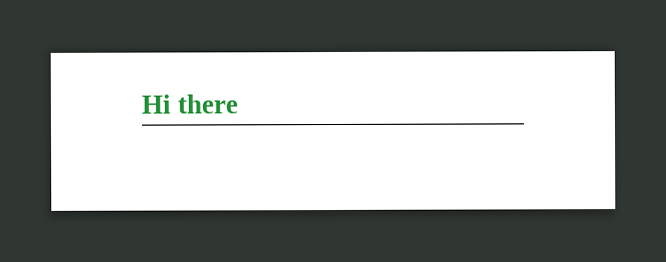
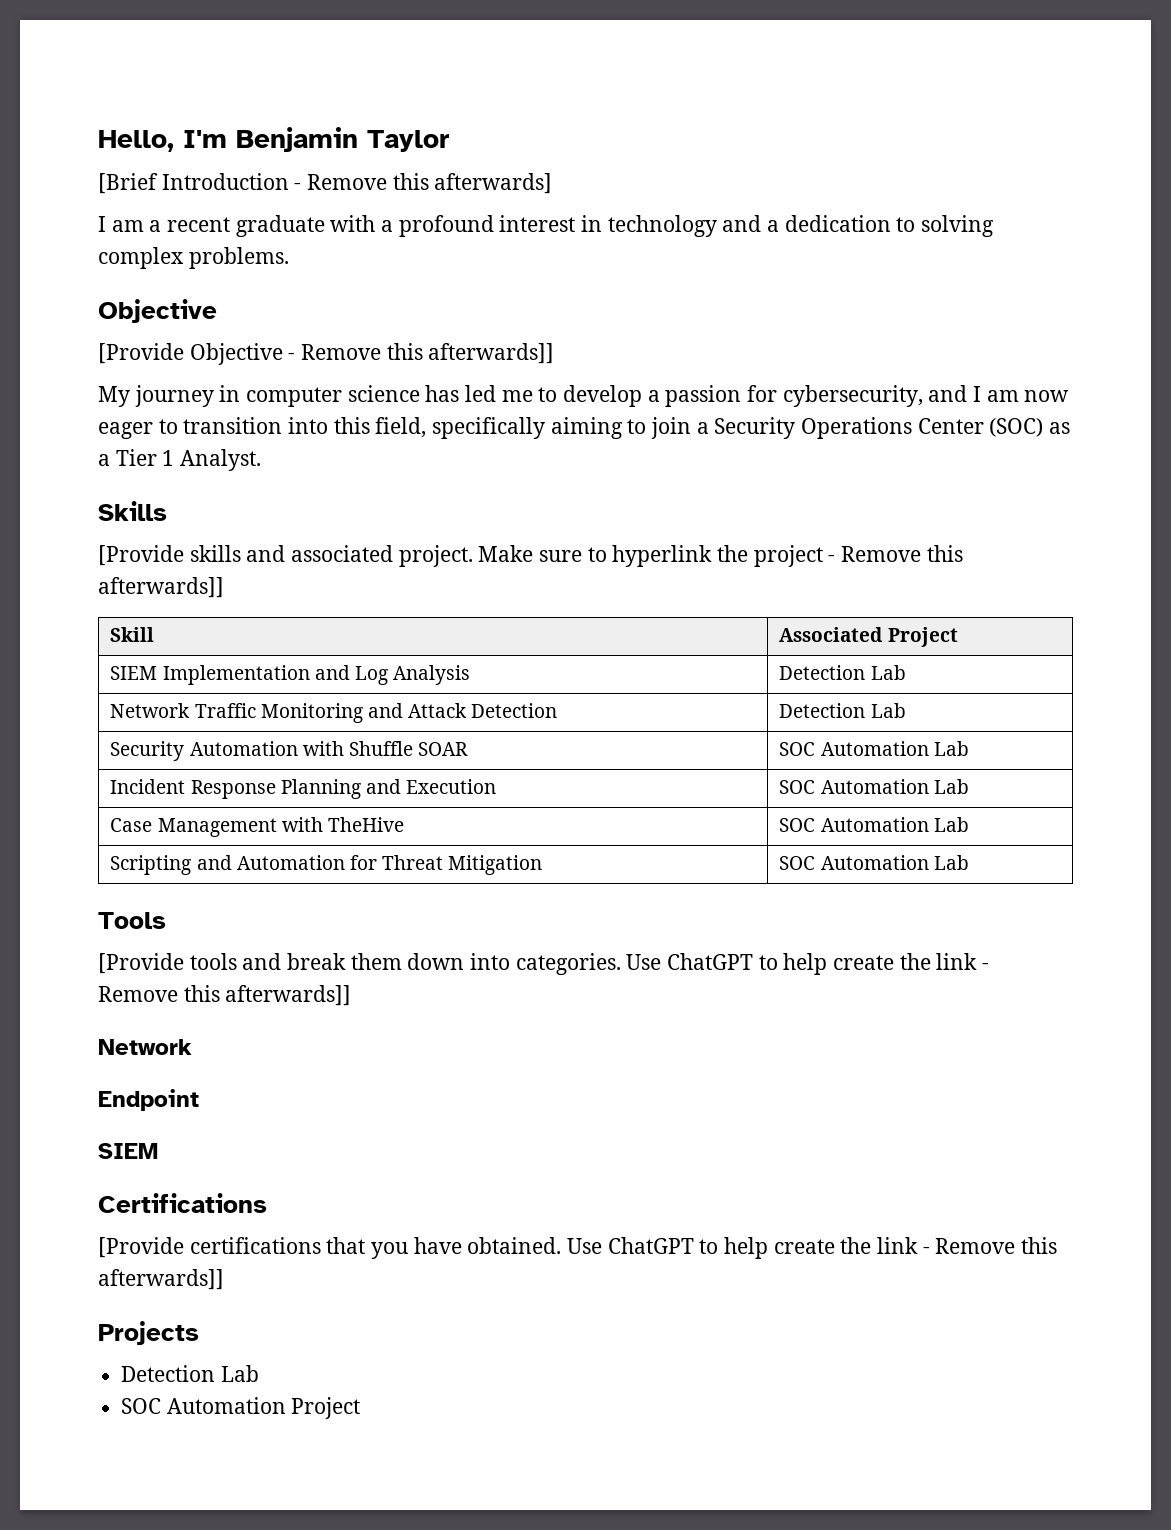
[141,94,239,114] Hi there -> [98,127,449,152] [98,173,553,194] [98,215,995,237] [98,247,289,269] [98,299,217,323] [98,343,555,365] [98,385,1070,407] [98,417,1071,439] [98,449,262,471] [98,501,167,521] [98,545,963,567] [98,577,224,598] [110,627,155,642] [779,627,958,647] [110,665,470,685] [779,665,906,680] [110,703,558,723] [779,703,906,718] [110,741,468,761] [779,741,969,756] [110,779,496,799] [779,779,969,794] [110,817,404,837] [779,817,969,832] [110,855,543,875] [779,855,969,870] [98,912,166,929] [98,953,990,975] [98,985,352,1006] [98,1039,192,1055] [98,1089,199,1111] [98,1143,158,1159] [98,1193,267,1213] [98,1237,1058,1259] [98,1269,224,1290] [98,1321,199,1345] [121,1365,259,1382] [121,1397,361,1419] Hello, I'm Benjamin Taylor // [Brief Introduction - Remove this afterwards] // I am a recent graduate with a profound interest in technology and a dedication to solving complex problems. // Objective // [Provide Objective - Remove this afterwards]] // My journey in computer science has led me to develop a passion for cybersecurity, and I am now eager to transition into this field, specifically aiming to join a Security Operations Center (SOC) as a Tier 1 Analyst. // Skills // [Provide skills and associated project. Make sure to hyperlink the project - Remove this afterwards]] // Skill | Associated Project // SIEM Implementation and Log Analysis | Detection Lab // Network Traffic Monitoring and Attack Detection | Detection Lab // Security Automation with Shuffle SOAR | SOC Automation Lab // Incident Response Planning and Execution | SOC Automation Lab // Case Management with TheHive | SOC Automation Lab // Scripting and Automation for Threat Mitigation | SOC Automation Lab // Tools // [Provide tools and break them down into categories. Use ChatGPT to help create the link - Remove this afterwards]] // Network // Endpoint // SIEM // Certifications // [Provide certifications that you have obtained. Use ChatGPT to help create the link - Remove this afterwards]] // Projects // Detection Lab // SOC Automation Project

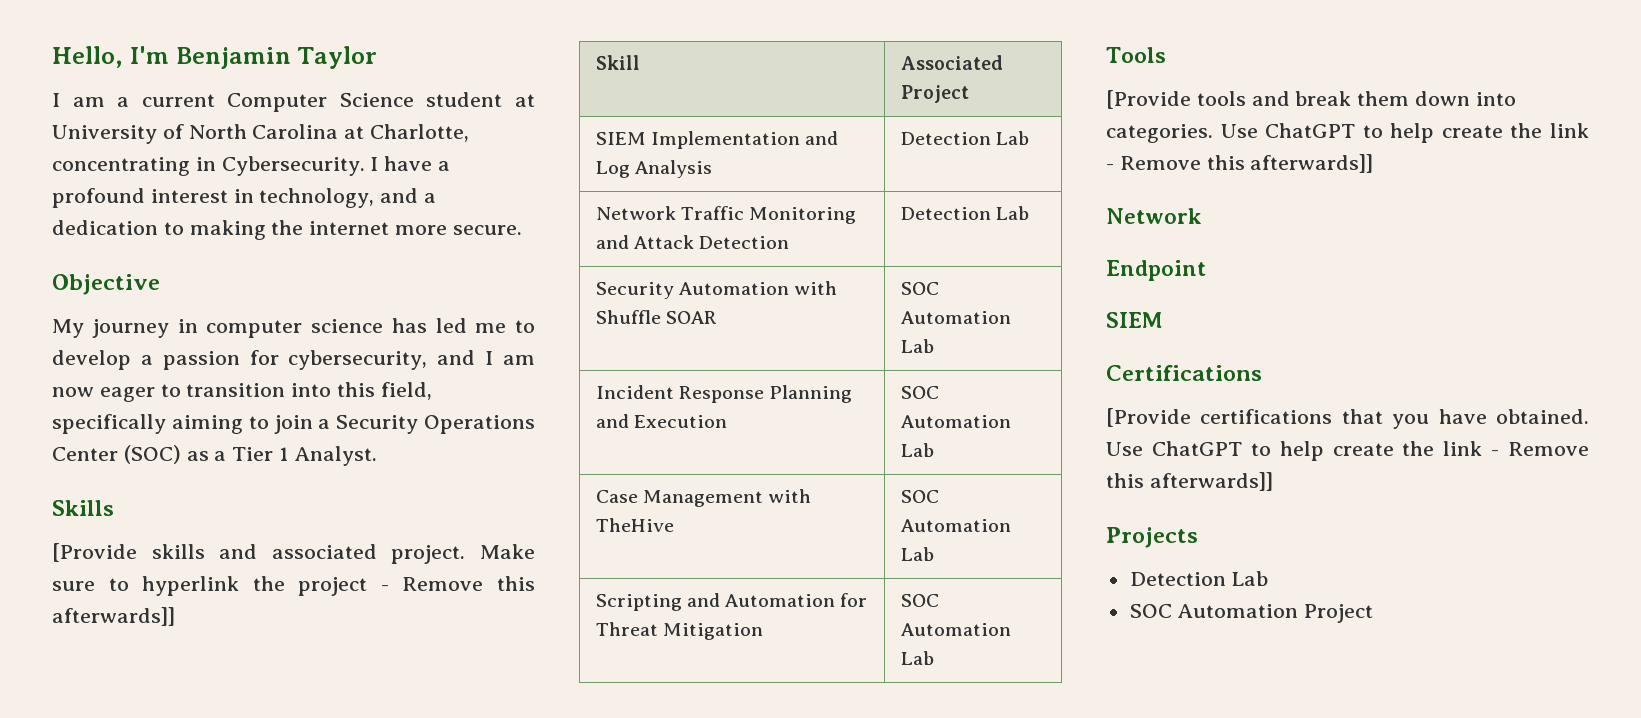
[98,173,553,194] [98,215,376,237] [Brief Introduction - Remove this afterwards] // I am a recent graduate with -> [52,92,535,112] [52,124,470,144] [52,156,433,176] I am a current Computer Science student at University of North Carolina at Charlotte, concentrating in Cybersecurity. I have
[607,215,717,237] technology -> [259,188,375,208] technology,
[921,215,995,237] [98,247,289,269] [98,299,217,323] [98,343,555,365] solving complex problems. // Objective // [Provide Objective - Remove this afterwards]] -> [189,220,522,240] [52,274,160,295] making the internet more secure. // Objective

